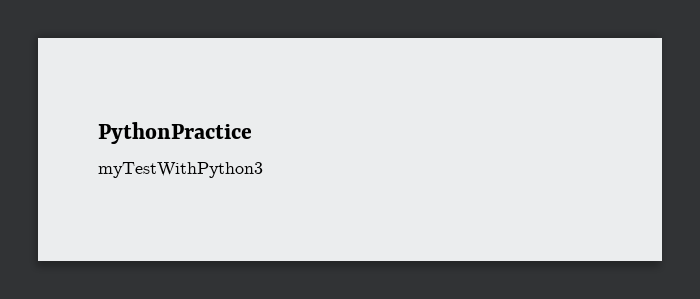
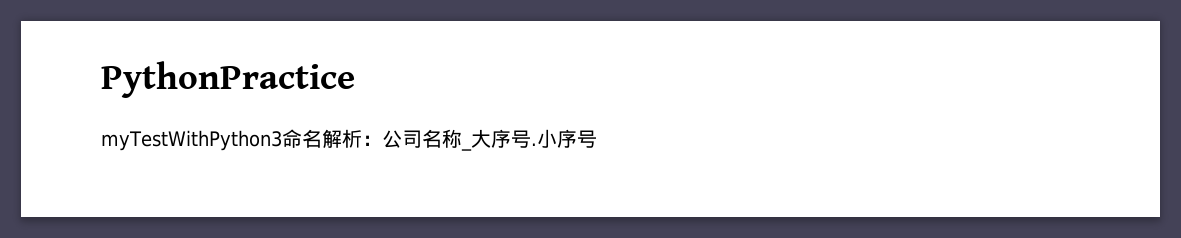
(263, 170) none -> [281,129,597,151] 命名解析：公司名称_大序号.小序号

